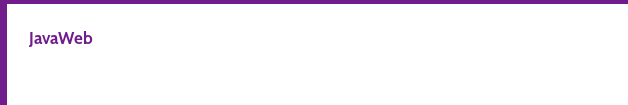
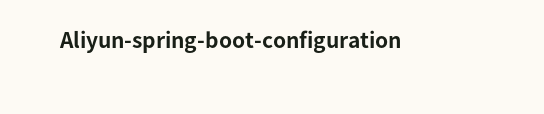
[28,31,93,47] JavaWeb -> [59,30,401,53] Aliyun-spring-boot-configuration

